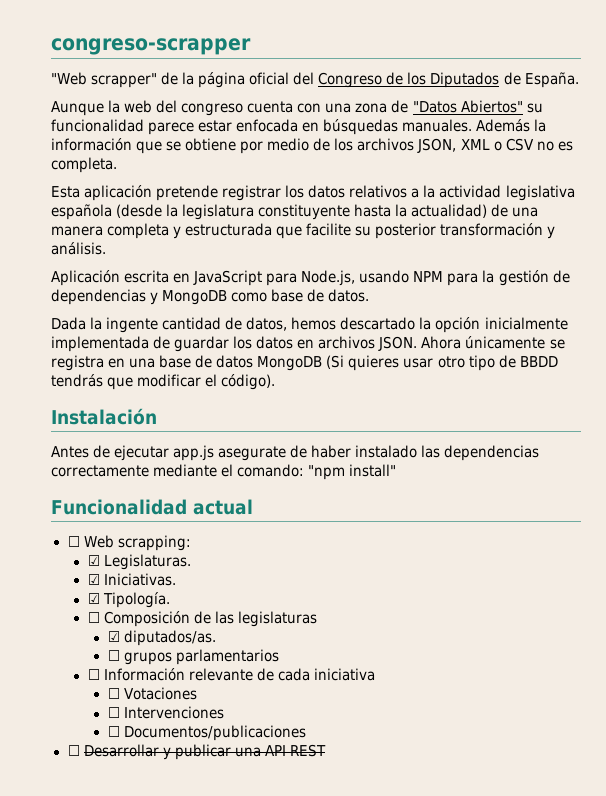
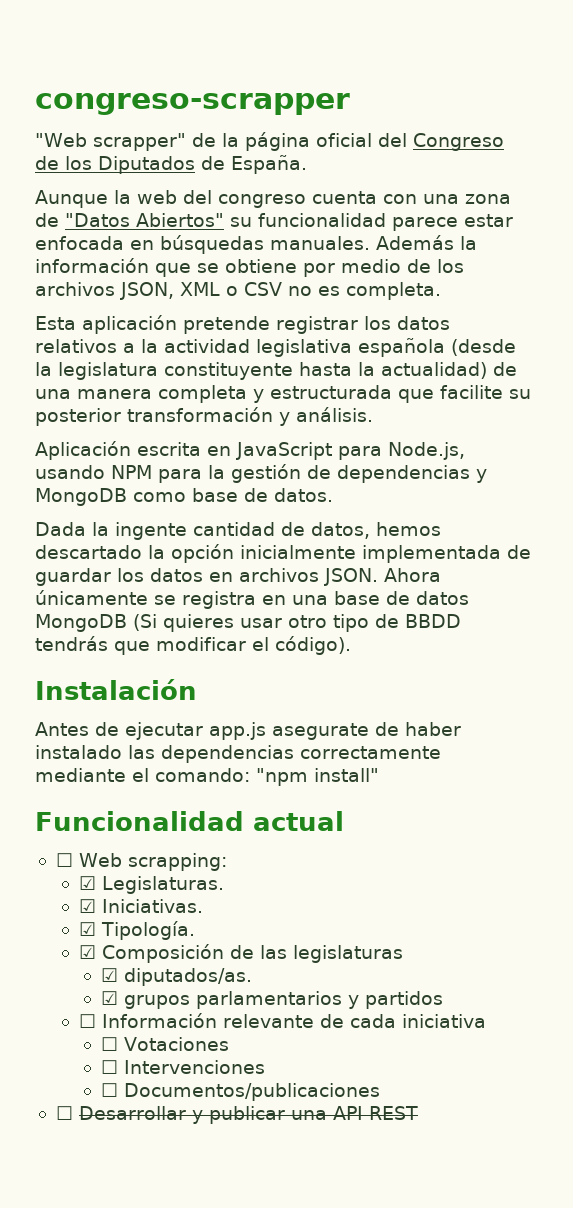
[87,612,100,623] ☐ -> [78,945,96,959] ☑
[107,650,120,661] ☐ -> [101,991,119,1005] ☑
(279, 657) none -> [348,991,444,1009] y partidos

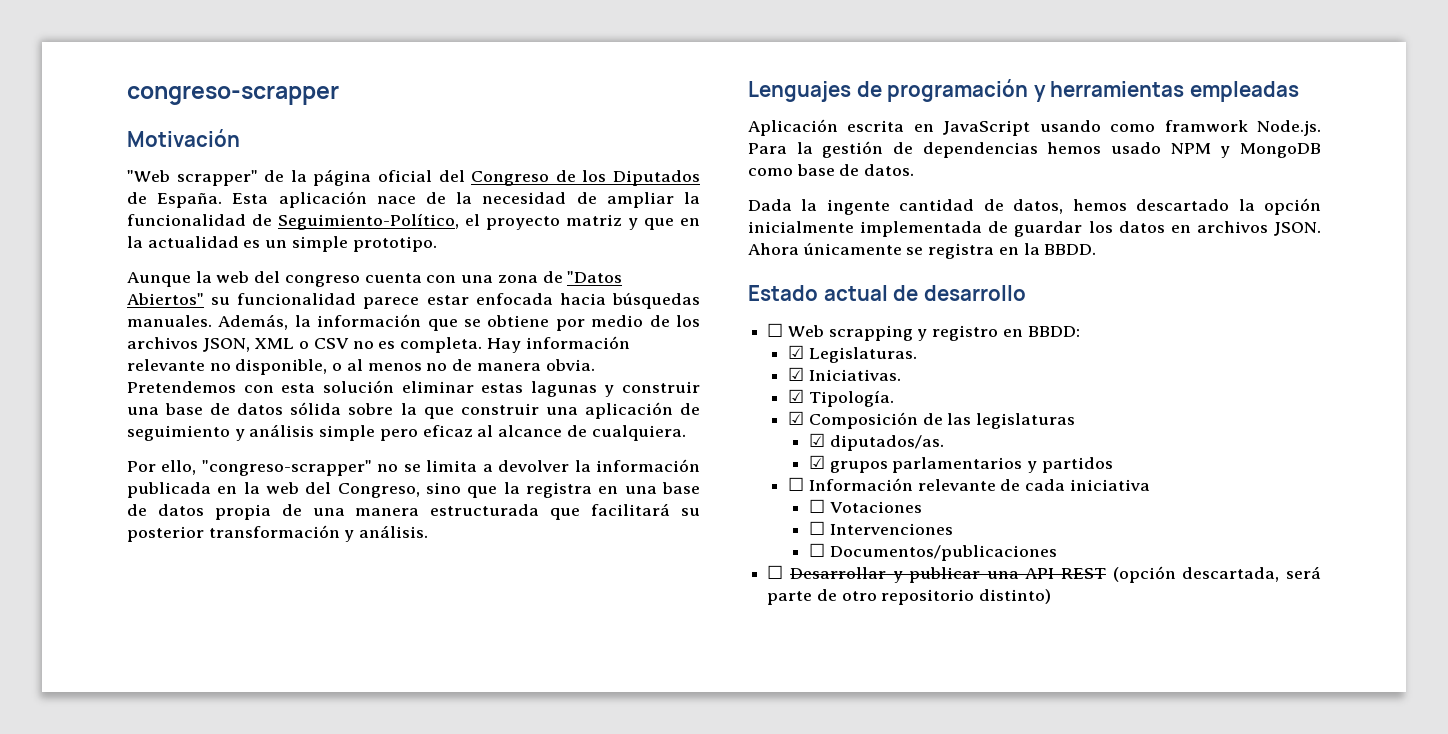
(350, 104) none -> [127,129,240,147] // Motivación
(307, 164) none -> [232,191,700,208] [127,213,700,230] [127,236,437,252] Esta aplicación nace de la necesidad de ampliar la funcionalidad de Seguimiento-Político, el proyecto matriz y que en la actualidad es un simple prototipo.
[130,240,154,250] en -> [559,293,606,305] hacia
[376,235,454,250] Además -> [218,314,289,330] Además,
[35,315,450,334] [35,338,516,357] [35,362,487,380] // Esta aplicación pretende registrar los datos relativos a la actividad legislativa española (desde la legislatura constituyente hasta la actualidad) -> [486,336,630,353] [127,359,595,375] [127,380,700,397] [127,402,700,419] [127,424,686,441] [127,459,701,476] [127,482,700,498] [127,504,271,520] Hay información relevante no disponible, o al menos no de manera obvia. Pretendemos con esta solución eliminar estas lagunas y construir una base de datos sólida sobre la que construir una aplicación de seguimiento y análisis simple pero eficaz al alcance de cualquiera. // Por ello, "congreso-scrapper" no se limita a devolver la información publicada en la web del Congreso, sino que la registra en una base de datos propia
[158,385,264,403] completa y -> (420, 512) none
[440,385,503,399] facilite -> [591,503,671,516] facilitará
(373, 414) none -> [748,79,1299,102] // Lenguajes de programación y herramientas empleadas
[338,442,465,460] [35,465,202,483] para Node.js, usando NPM para -> [1039,120,1321,136] [748,143,787,154] usando como framwork Node.js. Para
(470, 474) none -> [1047,142,1211,154] hemos usado NPM
[292,591,469,605] [35,614,461,632] [35,636,351,655] [35,679,197,700] [35,722,461,740] [35,745,441,763] [35,768,379,786] [35,811,344,831] [55,853,227,871] una base de datos MongoDB (Si quieres usar otro tipo de BBDD tendrás que modificar el código). // Instalación // Antes de ejecutar app.js asegurate de haber instalado las dependencias correctamente mediante el comando: "npm install" // Funcionalidad actual // ☐ Web scrapping: -> [1023,243,1097,255] [748,285,1026,301] [767,323,1080,341] la BBDD. // Estado actual de desarrollo // ☐ Web scrapping y registro en BBDD:
(418, 1113) none -> [1112,566,1321,583] [767,589,1052,605] (opción descartada, será parte de otro repositorio distinto)

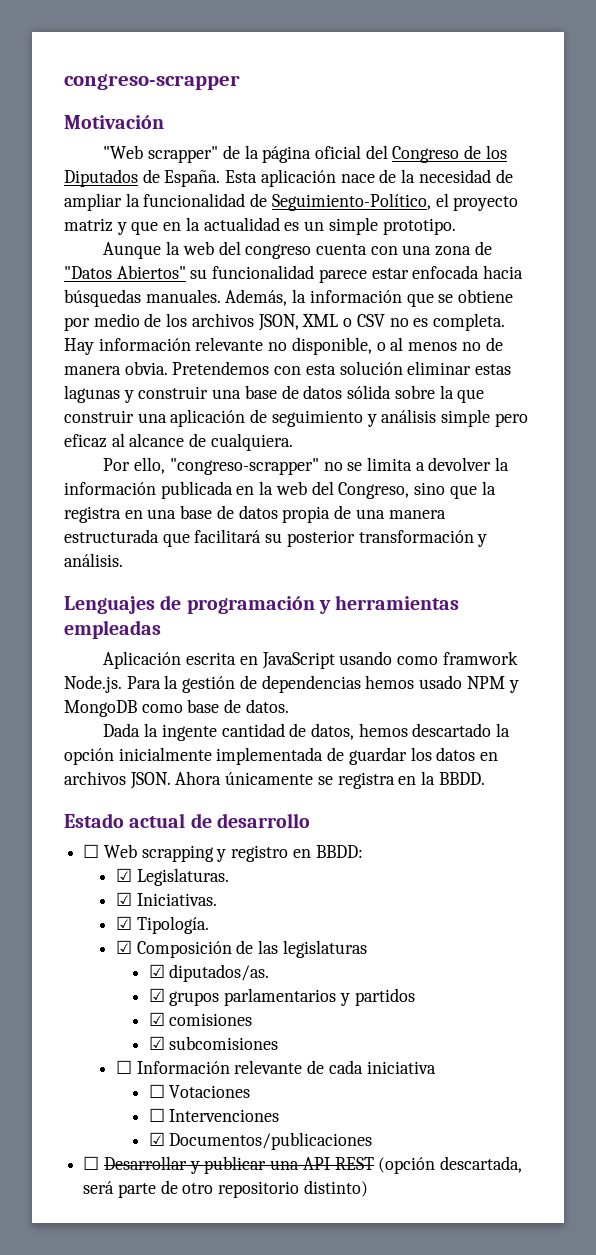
(1113, 465) none -> [148,1012,253,1026] [148,1036,279,1050] // ☑ comisiones // ☑ subcomisiones
[808,543,825,557] ☐ -> [148,1132,165,1146] ☑

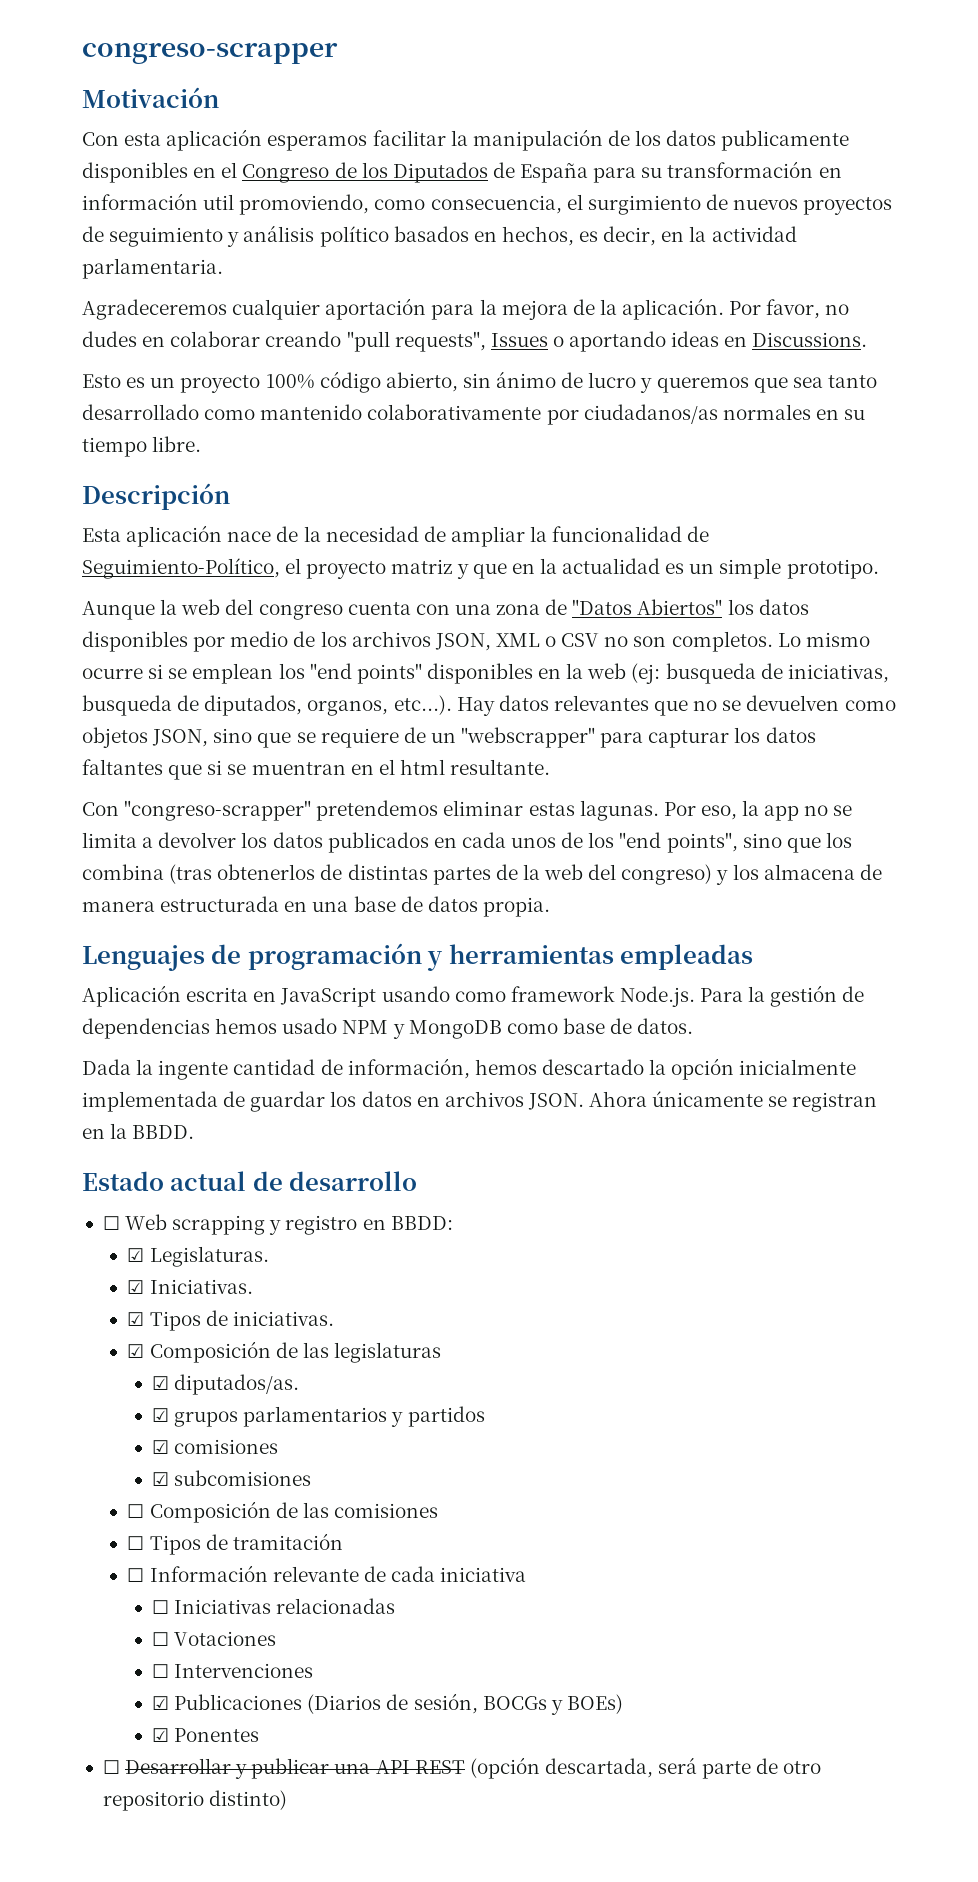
[103,145,388,163] "Web scrapper" de la página oficial del -> [82,129,850,151] [82,162,238,183] Con esta aplicación esperamos facilitar la manipulación de los datos publicamente disponibles en el
[164,170,221,187] España. -> [520,161,842,183] [82,193,893,215] [82,225,797,247] [82,258,223,279] [82,298,850,320] [82,331,868,352] [82,371,877,393] [82,404,866,425] [82,436,202,457] [82,483,230,510] España para su transformación en información util promoviendo, como consecuencia, el surgimiento de nuevos proyectos de seguimiento y análisis político basados en hechos, es decir, en la actividad parlamentaria. // Agradeceremos cualquier aportación para la mejora de la aplicación. Por favor, no dudes en colaborar creando "pull requests", Issues o aportando ideas en Discussions. // Esto es un proyecto 100% código abierto, sin ánimo de lucro y queremos que sea tanto desarrollado como mantenido colaborativamente por ciudadanos/as normales en su tiempo libre. // Descripción //
[190,265,524,283] [64,289,514,307] su funcionalidad parece estar enfocada hacia búsquedas manuales. Además, la información que se obtiene -> [727,599,809,615] [82,631,188,652] los datos disponibles
[413,313,505,331] [64,337,503,355] [64,361,512,375] [64,385,485,403] [64,409,528,427] [64,433,293,451] [103,457,319,475] es completa. Hay información relevante no disponible, o al menos no de manera obvia. Pretendemos con esta solución eliminar estas lagunas y construir una base de datos sólida sobre la que construir una aplicación de seguimiento y análisis simple pero eficaz al alcance de cualquiera. // Por ello, "congreso-scrapper" -> [633,631,870,652] [82,663,889,684] [82,695,896,716] [82,727,816,748] [82,759,551,780] [82,800,800,821] son completos. Lo mismo ocurre si se emplean los "end points" disponibles en la web (ej: busqueda de iniciativas, busqueda de diputados, organos, etc...). Hay datos relevantes que no se devuelven como objetos JSON, sino que se requiere de un "webscrapper" para capturar los datos faltantes que si se muentran en el html resultante. // Con "congreso-scrapper" pretendemos eliminar estas lagunas. Por eso, la app
[495,457,510,471] [64,481,496,499] [64,506,121,523] la información publicada en la web del Congreso, sino que la registra -> [241,832,852,853] [82,864,882,885] [82,896,280,912] los datos publicados en cada unos de los "end points", sino que los combina (tras obtenerlos de distintas partes de la web del congreso) y los almacena de manera estructurada
[282,505,446,523] [64,529,488,547] [64,553,123,567] propia de una manera estructurada que facilitará su posterior transformación y análisis. -> [482,897,550,917] propia.
[442,651,518,665] framwork -> [510,986,615,1002] framework
[310,723,354,740] datos, -> [347,1058,470,1079] información,
[337,772,395,789] registra -> [792,1092,878,1112] registran
[136,916,209,934] Tipología. -> [149,1310,334,1331] Tipos de iniciativas.
(279, 1043) none -> [127,1501,439,1523] [127,1533,343,1555] // ☐ Composición de las comisiones // ☐ Tipos de tramitación
(436, 1067) none -> [152,1598,396,1614] // ☐ Iniciativas relacionadas
[169,1132,373,1150] Documentos/publicaciones -> [174,1693,623,1715] [152,1728,260,1742] Publicaciones (Diarios de sesión, BOCGs y BOEs) // ☑ Ponentes

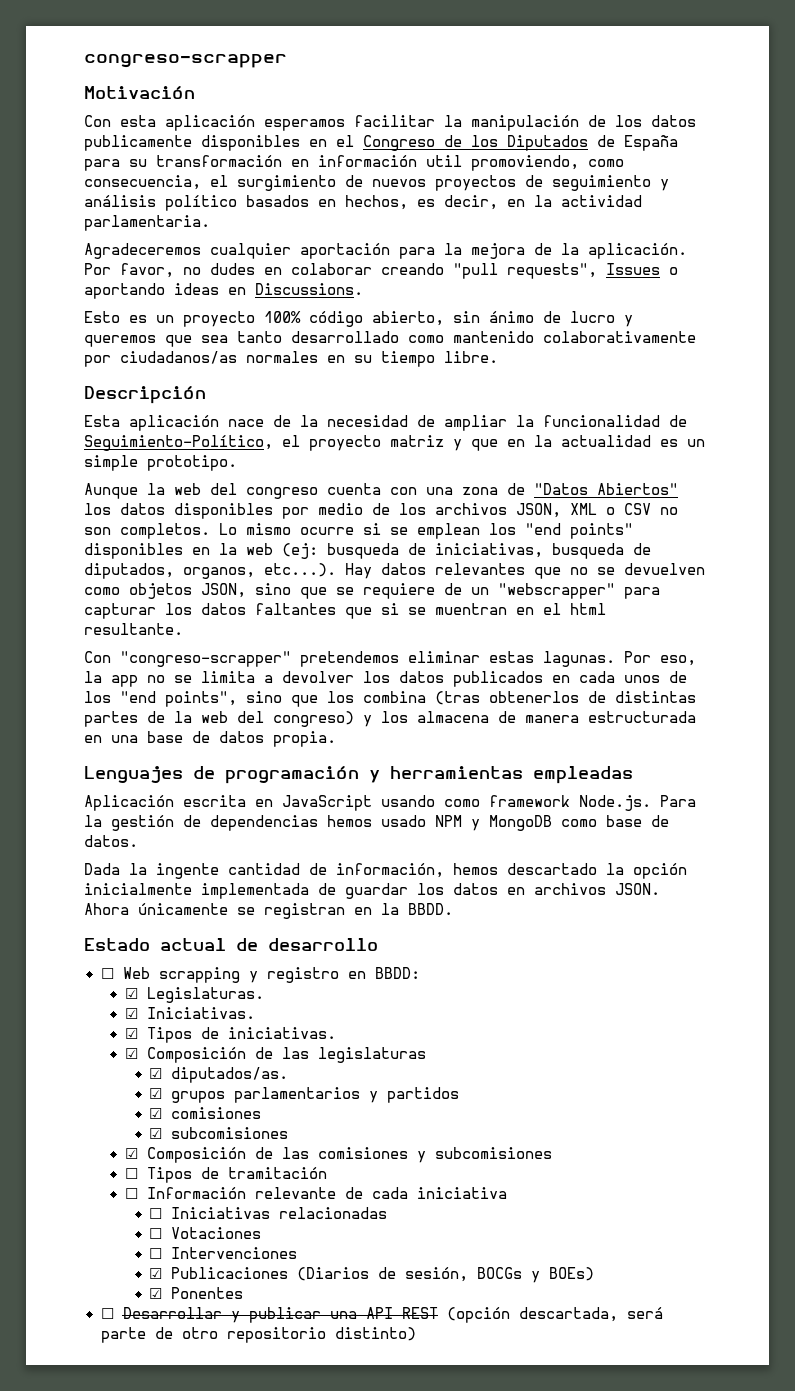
[127,1504,145,1518] ☐ -> [124,1148,138,1159] ☑
(439, 1510) none -> [416,1147,552,1163] y subcomisiones

